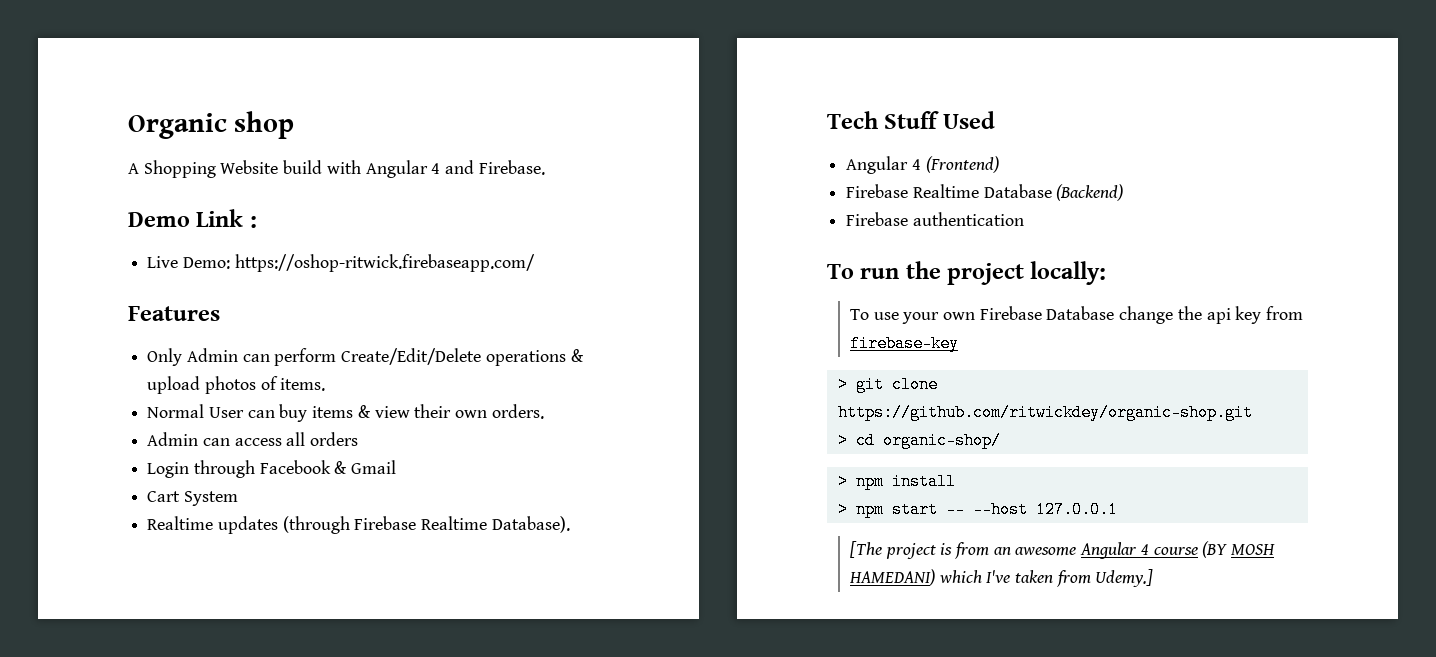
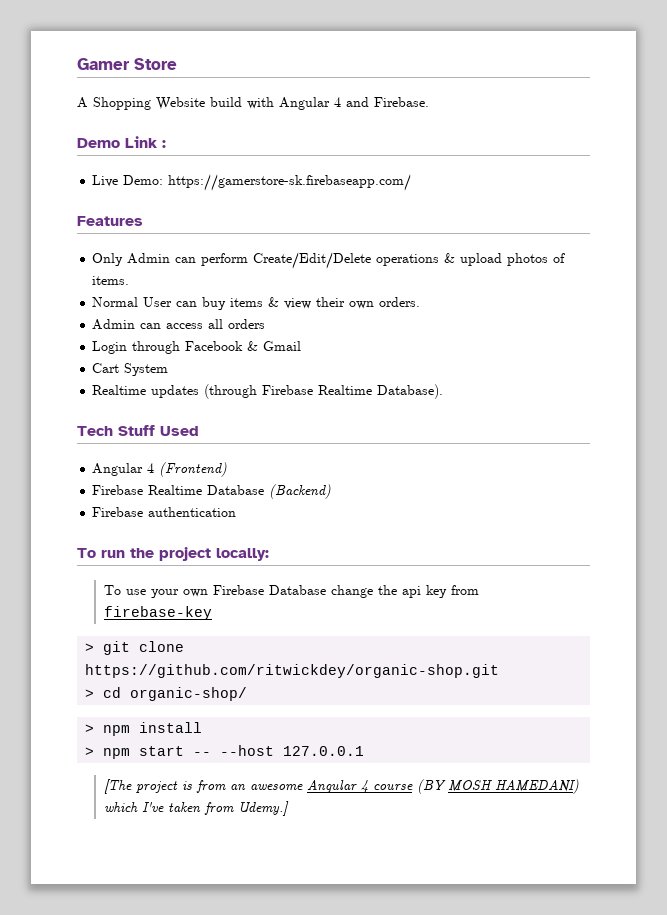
[128,111,295,139] Organic shop -> [77,58,177,70] Gamer Store
[234,254,535,272] https://oshop-ritwick.firebaseapp.com/ -> [168,174,412,191] https://gamerstore-sk.firebaseapp.com/

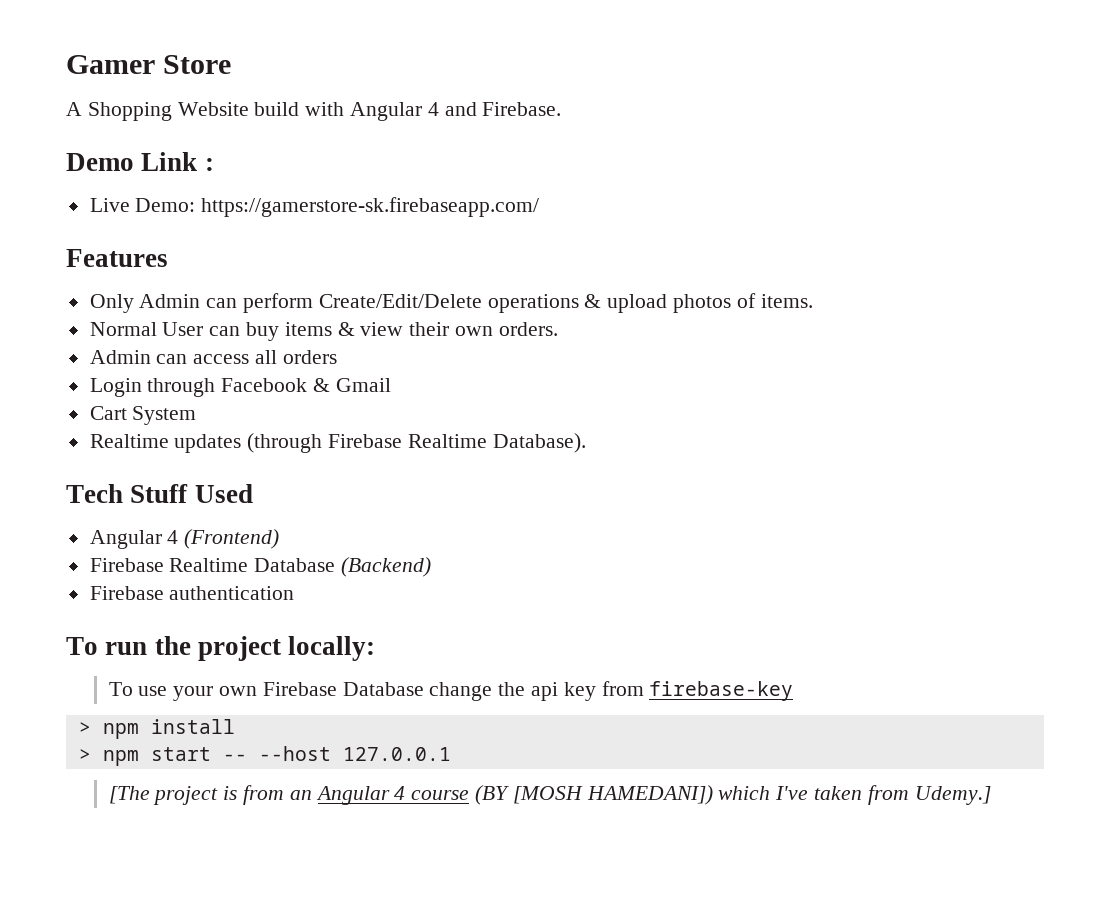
[85,641,185,655] [85,664,500,678] [85,687,248,701] // > git clone https://github.com/ritwickdey/organic-shop.git // > cd organic-shop/ -> (794, 691) none
[249,784,303,791] awesome -> (312, 795) none
[447,779,579,794] MOSH HAMEDANI) -> [512,785,713,805] [MOSH HAMEDANI])

